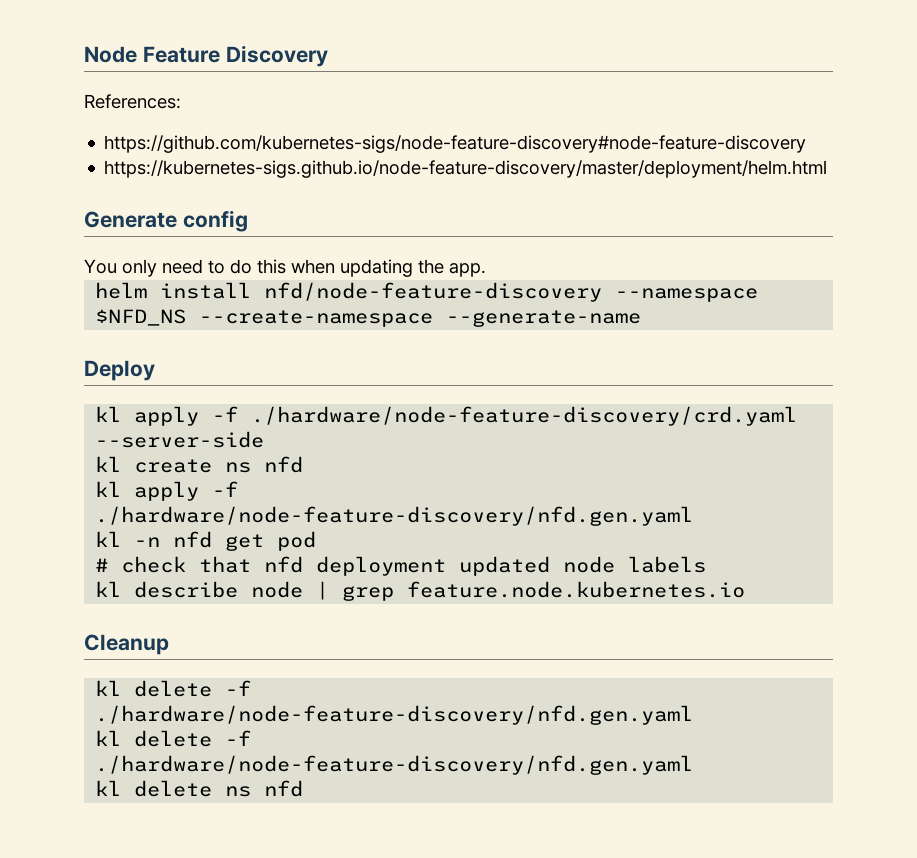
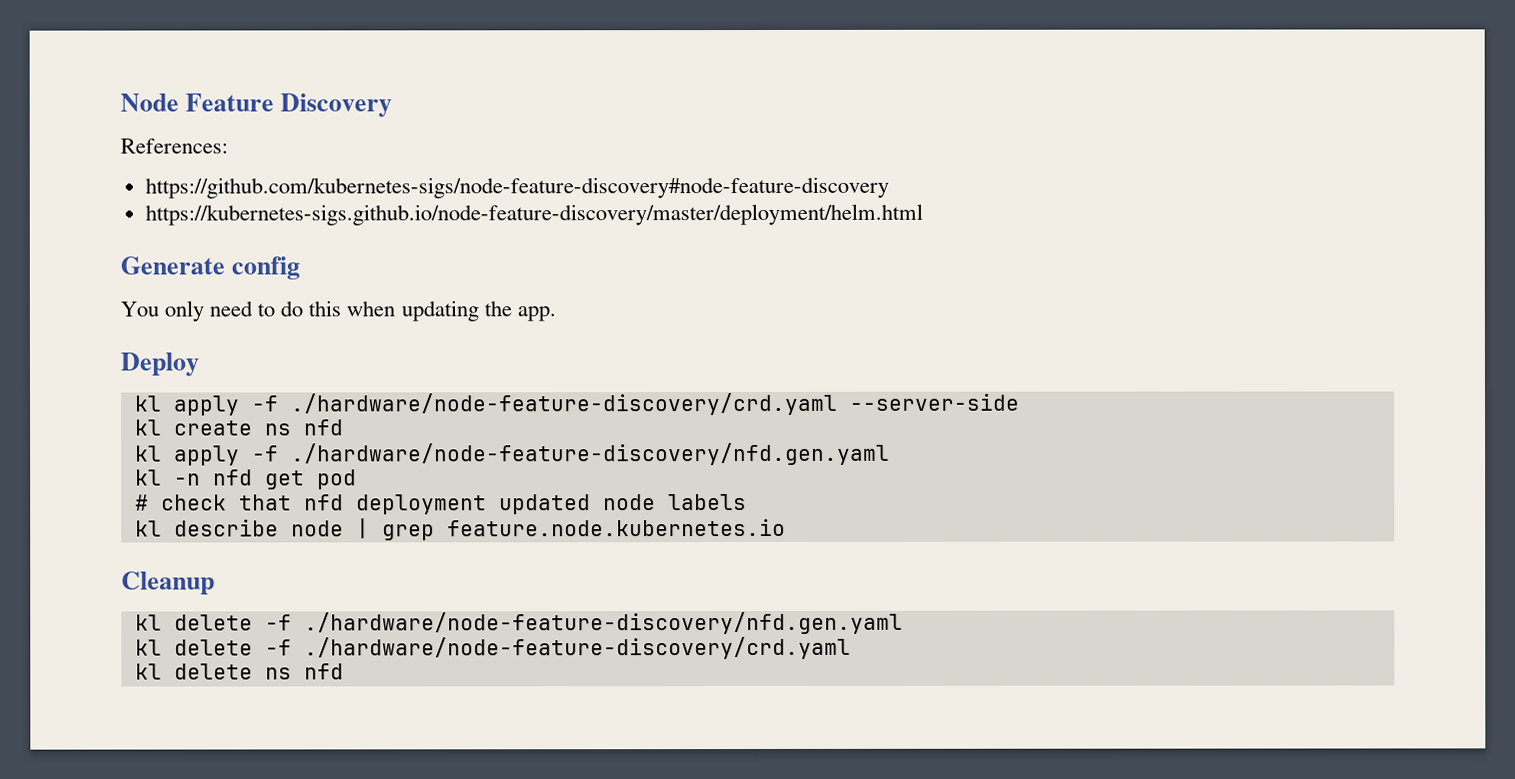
[95,282,759,302] [95,309,642,327] // helm install nfd/node-feature-discovery --namespace $NFD_NS --create-namespace --generate-name -> (556, 314) none
[95,755,694,775] ./hardware/node-feature-discovery/nfd.gen.yaml -> [303,636,851,660] ./hardware/node-feature-discovery/crd.yaml

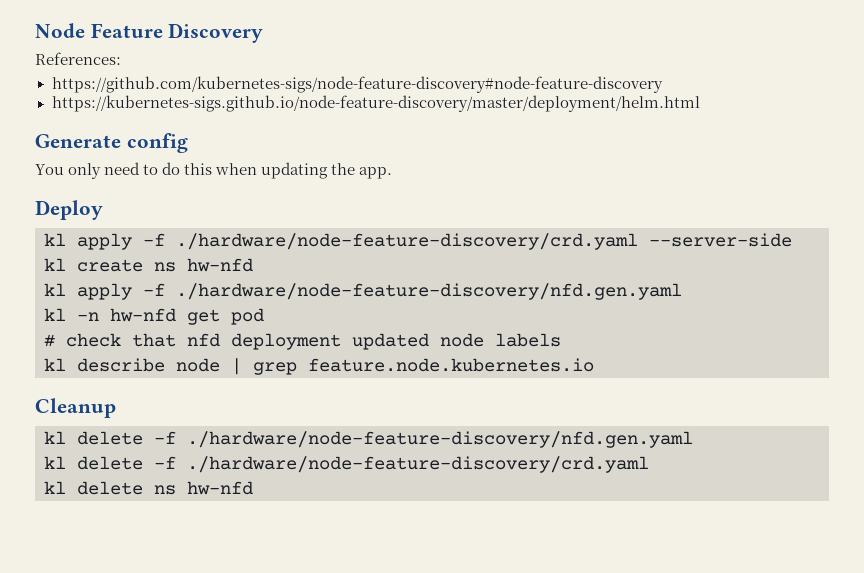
[303,419,344,436] nfd -> [187,258,253,272] hw-nfd
[212,469,253,486] nfd -> [110,308,176,322] hw-nfd
[303,663,344,680] nfd -> [187,481,253,495] hw-nfd

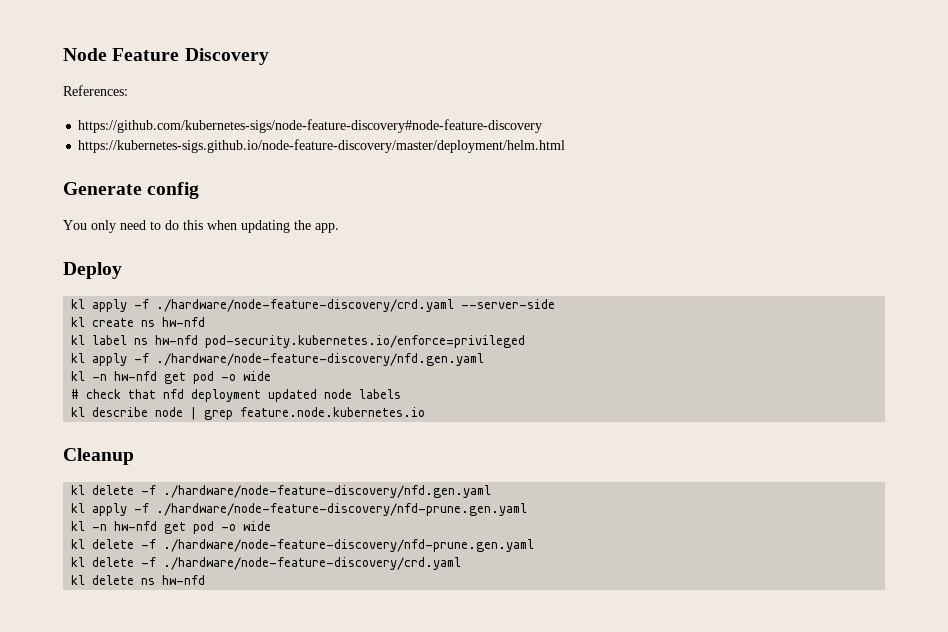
(253, 265) none -> [71,335,526,348] // kl label ns hw-nfd pod-security.kubernetes.io/enforce=privileged
(264, 316) none -> [221,371,272,381] -o wide
(693, 439) none -> [71,503,528,516] [71,521,272,534] [71,539,535,552] // kl apply -f ./hardware/node-feature-discovery/nfd-prune.gen.yaml // kl -n hw-nfd get pod -o wide // kl delete -f ./hardware/node-feature-discovery/nfd-prune.gen.yaml

